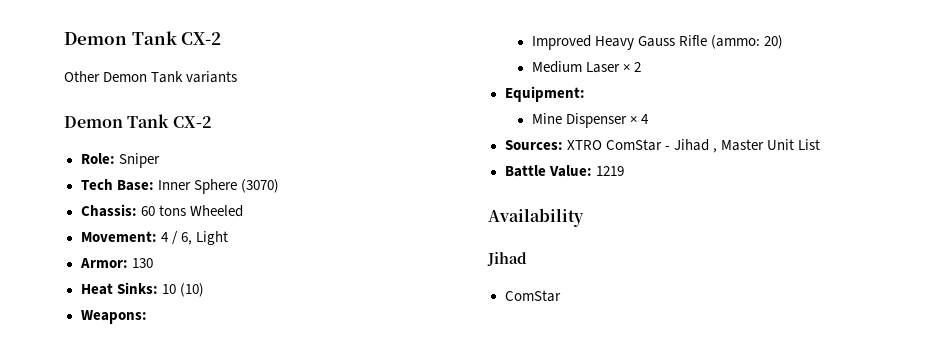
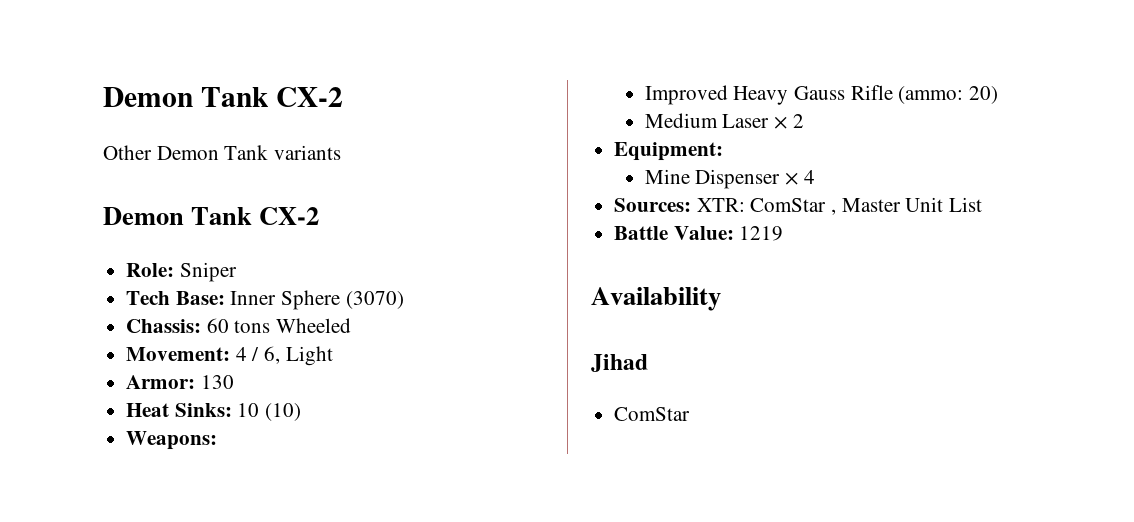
[566,139,709,151] XTRO ComStar - Jihad -> [696,198,827,212] XTR: ComStar

